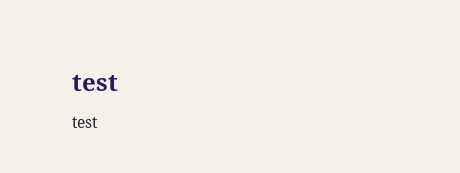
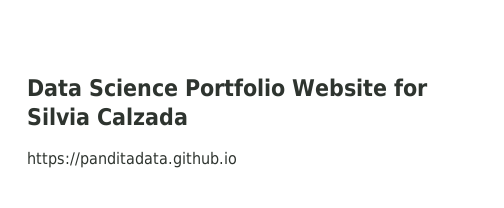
[72,75,118,91] [72,117,98,128] test // test -> [27,78,428,97] [27,107,188,126] [27,151,237,168] Data Science Portfolio Website for Silvia Calzada // https://panditadata.github.io

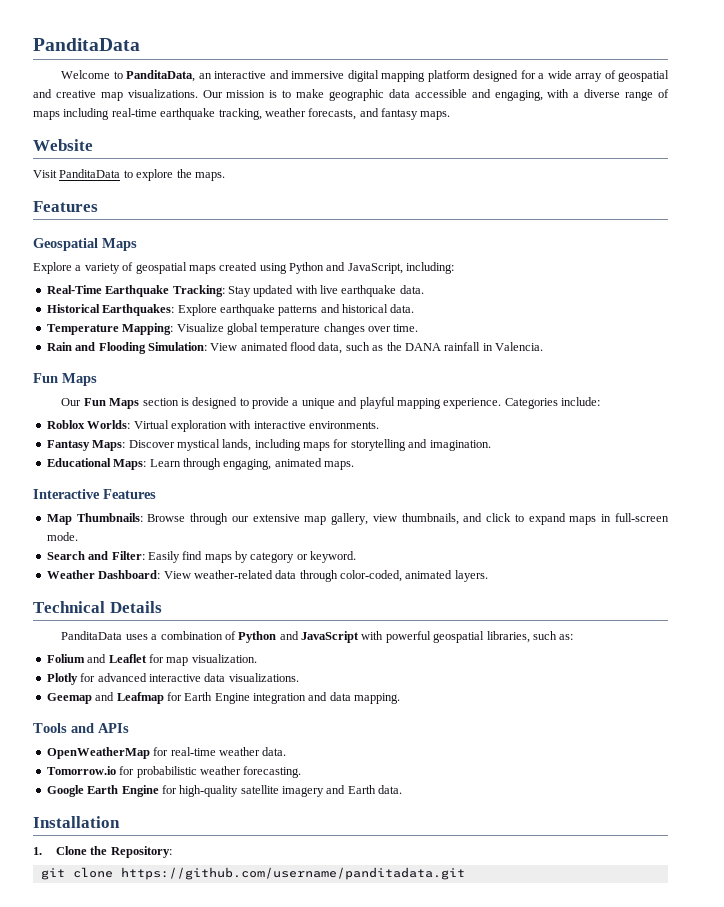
[27,78,428,97] [27,107,188,126] [27,151,237,168] Data Science Portfolio Website for Silvia Calzada // https://panditadata.github.io -> [33,38,140,51] [61,70,669,82] [33,89,670,101] [33,108,451,120] [33,139,93,151] [33,169,225,181] [33,201,98,212] [33,238,137,251] [33,262,455,274] [46,285,424,297] [46,304,415,316] [46,323,419,335] [46,342,543,354] [33,373,97,386] [61,397,601,409] [46,420,379,432] [46,439,491,451] [46,458,354,470] [33,489,156,499] [46,513,669,525] [46,532,78,541] [46,551,357,563] [46,570,488,582] [33,601,162,613] [61,631,574,643] [46,654,257,666] [46,673,299,685] [46,692,401,704] [33,723,129,733] [46,747,287,759] [46,766,302,778] [46,785,403,797] [33,816,120,828] [33,846,172,858] [40,867,465,880] PanditaData // Welcome to PanditaData, an interactive and immersive digital mapping platform designed for a wide array of geospatial and creative map visualizations. Our mission is to make geographic data accessible and engaging, with a diverse range of maps including real-time earthquake tracking, weather forecasts, and fantasy maps. // Website // Visit PanditaData to explore the maps. // Features // Geospatial Maps // Explore a variety of geospatial maps created using Python and JavaScript, including: // Real-Time Earthquake Tracking: Stay updated with live earthquake data. // Historical Earthquakes: Explore earthquake patterns and historical data. // Temperature Mapping: Visualize global temperature changes over time. // Rain and Flooding Simulation: View animated flood data, such as the DANA rainfall in Valencia. // Fun Maps // Our Fun Maps section is designed to provide a unique and playful mapping experience. Categories include: // Roblox Worlds: Virtual exploration with interactive environments. // Fantasy Maps: Discover mystical lands, including maps for storytelling and imagination. // Educational Maps: Learn through engaging, animated maps. // Interactive Features // Map Thumbnails: Browse through our extensive map gallery, view thumbnails, and click to expand maps in full-screen mode. // Search and Filter: Easily find maps by category or keyword. // Weather Dashboard: View weather-related data through color-coded, animated layers. // Technical Details // PanditaData uses a combination of Python and JavaScript with powerful geospatial libraries, such as: // Folium and Leaflet for map visualization. // Plotly for advanced interactive data visualizations. // Geemap and Leafmap for Earth Engine integration and data mapping. // Tools and APIs // OpenWeatherMap for real-time weather data. // Tomorrow.io for probabilistic weather forecasting. // Google Earth Engine for high-quality satellite imagery and Earth data. // Installation // 1. Clone the Repository: // git clone https://github.com/username/panditadata.git

